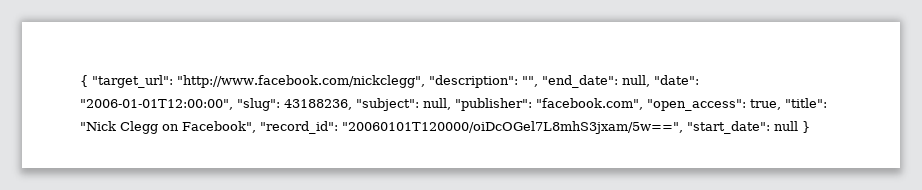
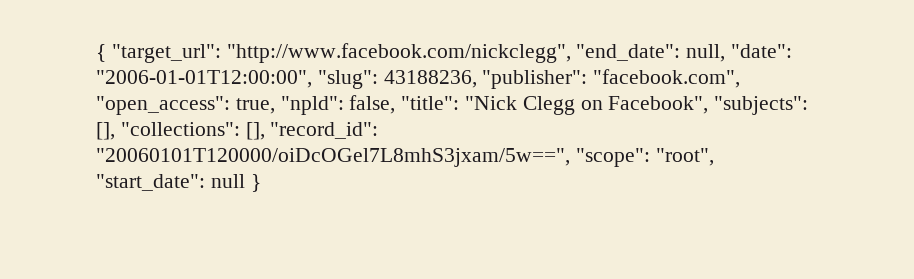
[428,75,538,88] "description": "", -> (571, 53) none
[356,98,451,111] "subject": null, -> (477, 79) none
(781, 104) none -> [280,95,396,115] "npld": false,
[260,121,683,134] "record_id": "20060101T120000/oiDcOGel7L8mhS3jxam/5w==", -> [714,96,809,115] [96,122,379,140] [96,148,714,167] "subjects": [], "collections": [], "record_id": "20060101T120000/oiDcOGel7L8mhS3jxam/5w==", "scope": "root",

